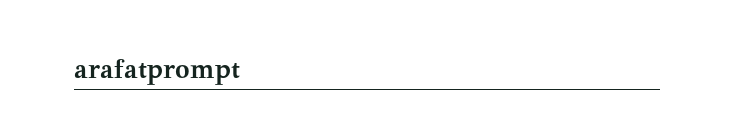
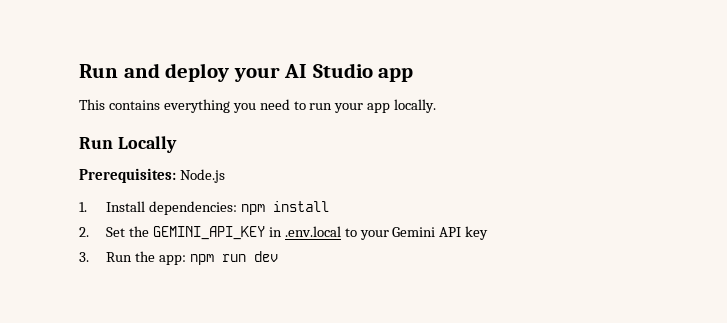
[74,59,240,85] arafatprompt -> [79,63,414,82] [79,99,437,113] [79,136,177,153] [79,168,225,183] [79,201,329,215] [79,226,489,240] [79,251,278,265] Run and deploy your AI Studio app // This contains everything you need to run your app locally. // Run Locally // Prerequisites: Node.js // 1. Install dependencies: npm install // 2. Set the GEMINI_API_KEY in .env.local to your Gemini API key // 3. Run the app: npm run dev

